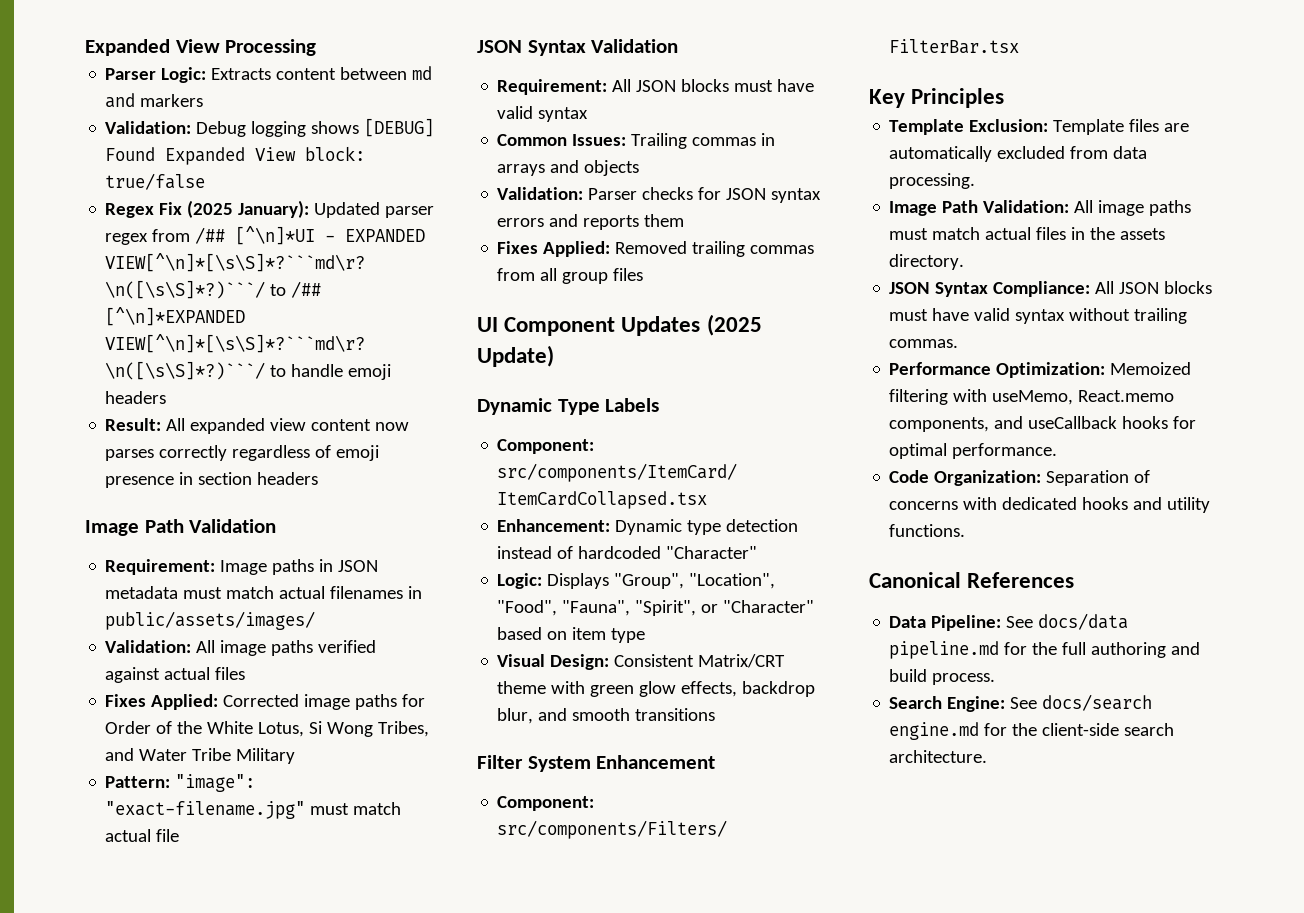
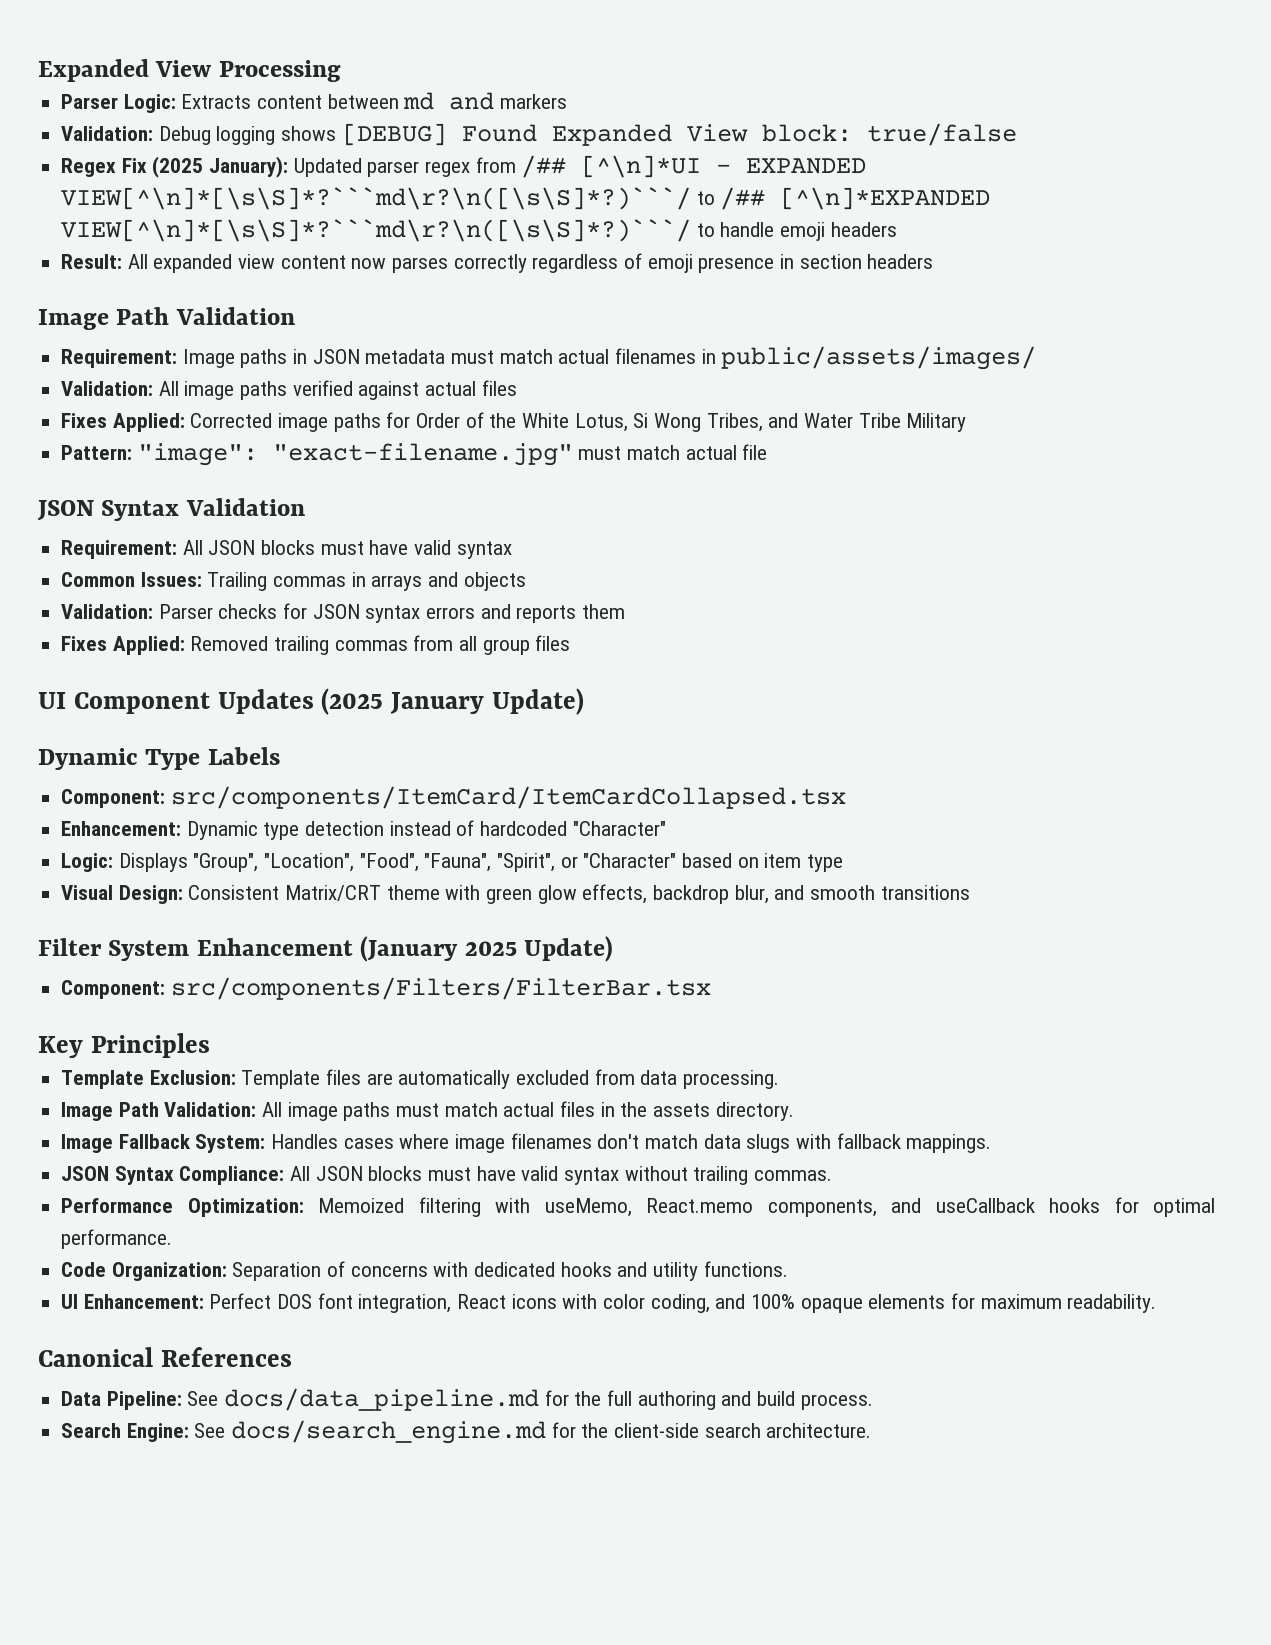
(762, 325) none -> [390,692,485,714] January
(716, 762) none -> [360,936,614,962] (January 2025 Update)
(965, 262) none -> [61,1133,992,1153] // Image Fallback System: Handles cases where image filenames don't match data slugs with fallback mappings.
(966, 530) none -> [61,1293,1157,1313] // UI Enhancement: Perfect DOS font integration, React icons with color coding, and 100% opaque elements for maximum readability.
[1038,613,1129,630] [889,641,1000,659] docs/data pipeline.md -> [224,1388,540,1411] docs/data_pipeline.md
[1042,694,1153,711] [889,722,980,740] docs/search engine.md -> [231,1420,547,1444] docs/search_engine.md

